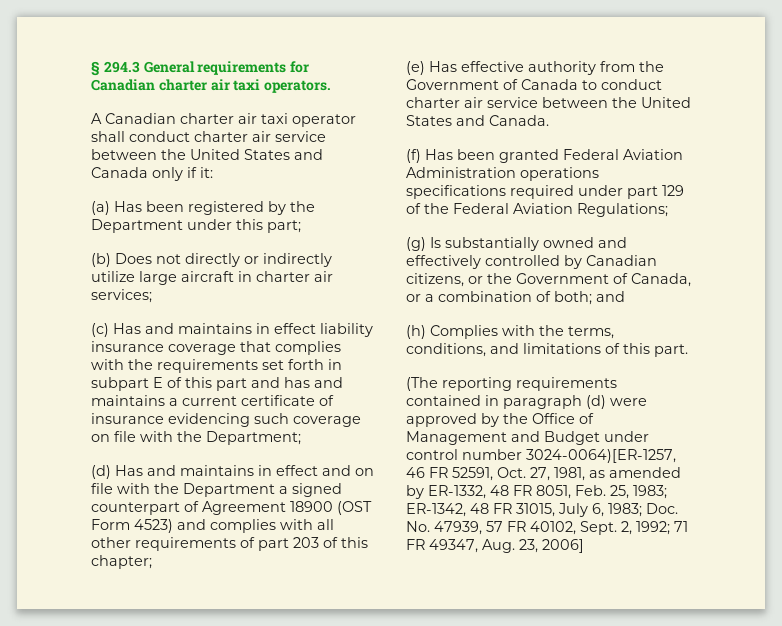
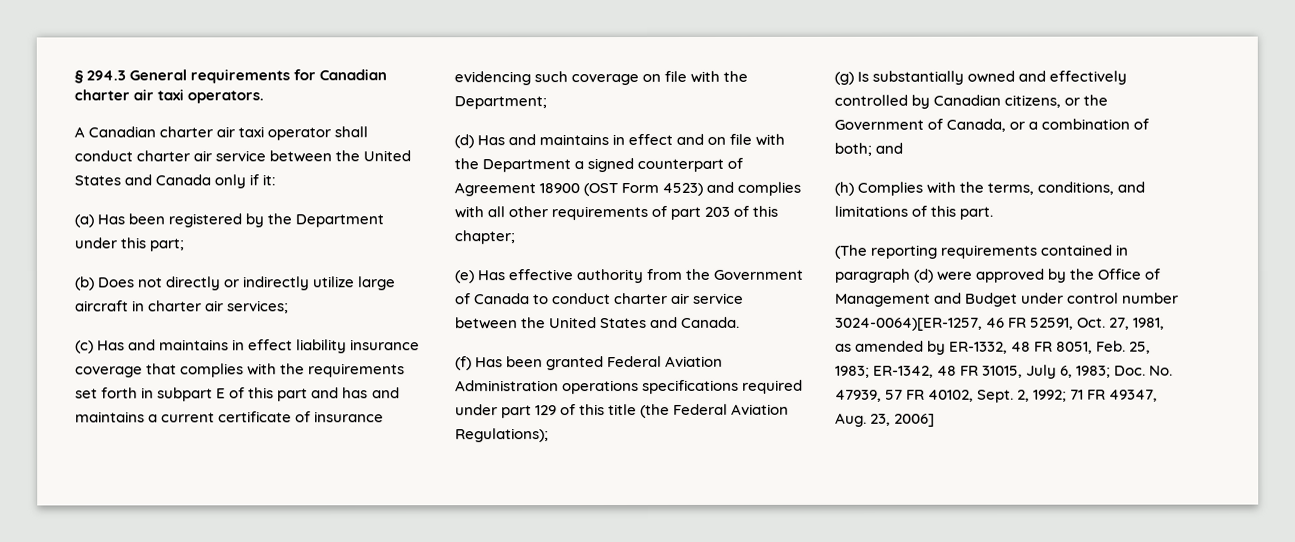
[424,203,668,217] the Federal Aviation Regulations; -> [579,403,790,419] [455,428,549,443] this title (the Federal Aviation Regulations);

